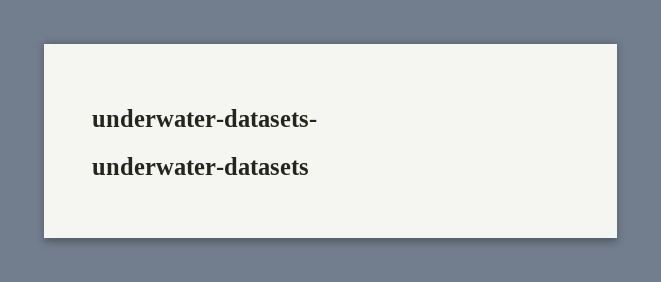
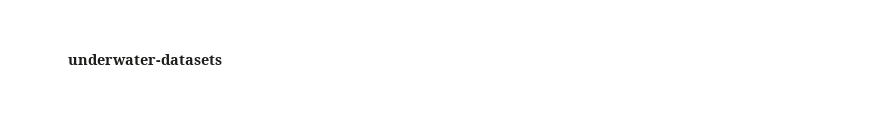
[92,109,317,127] underwater-datasets- // -> (68, 59) none

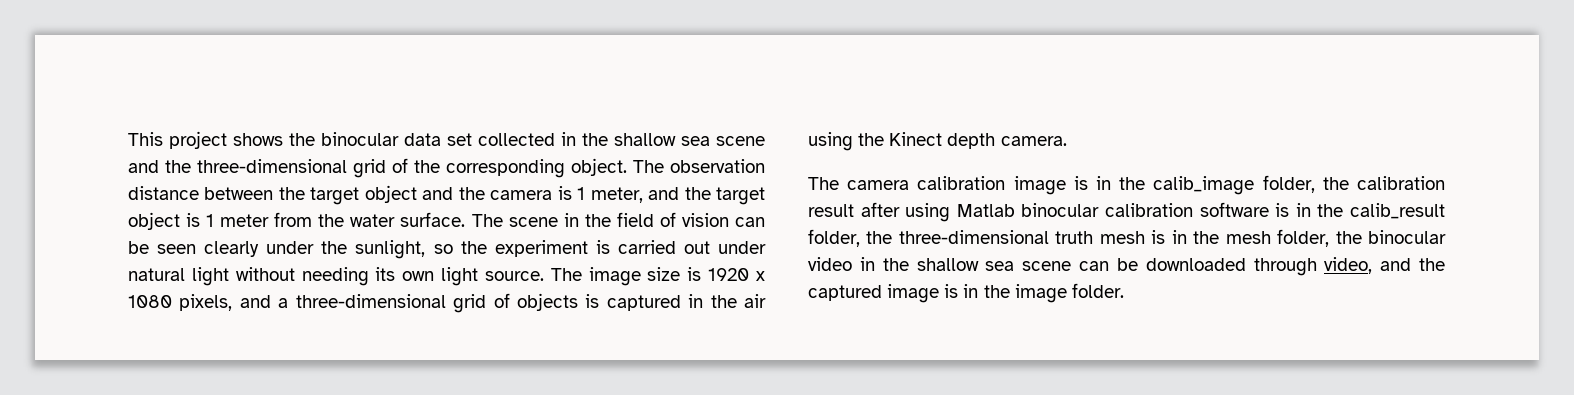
[68,54,222,65] underwater-datasets -> [128,131,765,149] [128,158,765,178] [128,185,765,205] [128,212,766,230] [128,240,766,259] [128,267,765,286] [128,293,766,313] [808,132,1067,151] [808,175,1445,195] [808,202,1445,222] [808,229,1446,247] [808,257,1445,276] [808,283,1124,303] This project shows the binocular data set collected in the shallow sea scene and the three-dimensional grid of the corresponding object. The observation distance between the target object and the camera is 1 meter, and the target object is 1 meter from the water surface. The scene in the field of vision can be seen clearly under the sunlight, so the experiment is carried out under natural light without needing its own light source. The image size is 1920 x 1080 pixels, and a three-dimensional grid of objects is captured in the air using the Kinect depth camera. // The camera calibration image is in the calib_image folder, the calibration result after using Matlab binocular calibration software is in the calib_result folder, the three-dimensional truth mesh is in the mesh folder, the binocular video in the shallow sea scene can be downloaded through video, and the captured image is in the image folder.

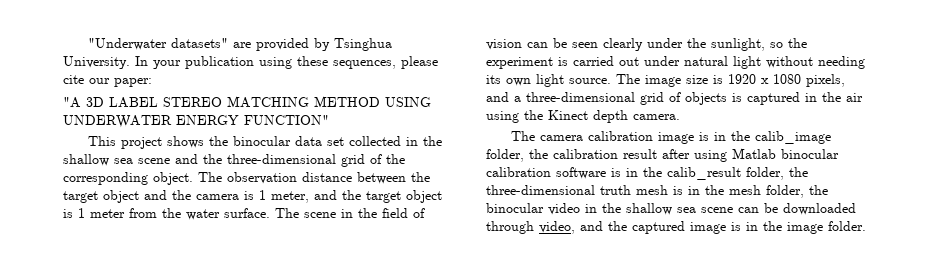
(128, 139) none -> [88,38,393,51] [63,56,438,69] [63,75,152,87] [63,96,431,108] [63,115,329,128] "Underwater datasets" are provided by Tsinghua University. In your publication using these sequences, please cite our paper: // "A 3D LABEL STEREO MATCHING METHOD USING UNDERWATER ENERGY FUNCTION" //

